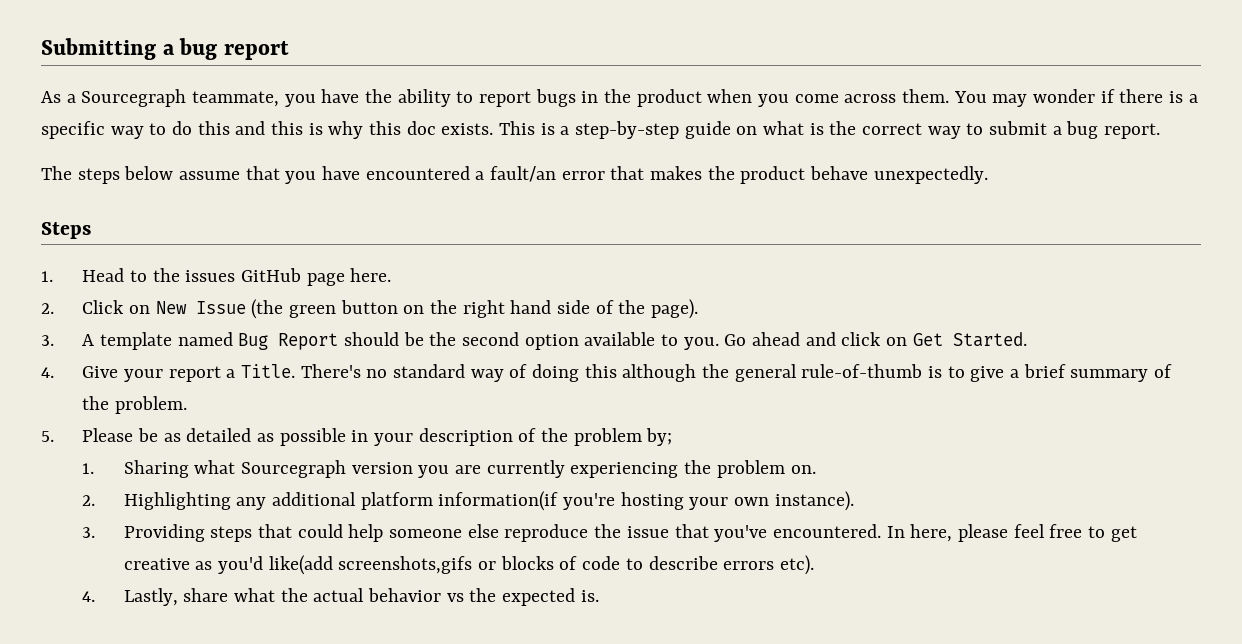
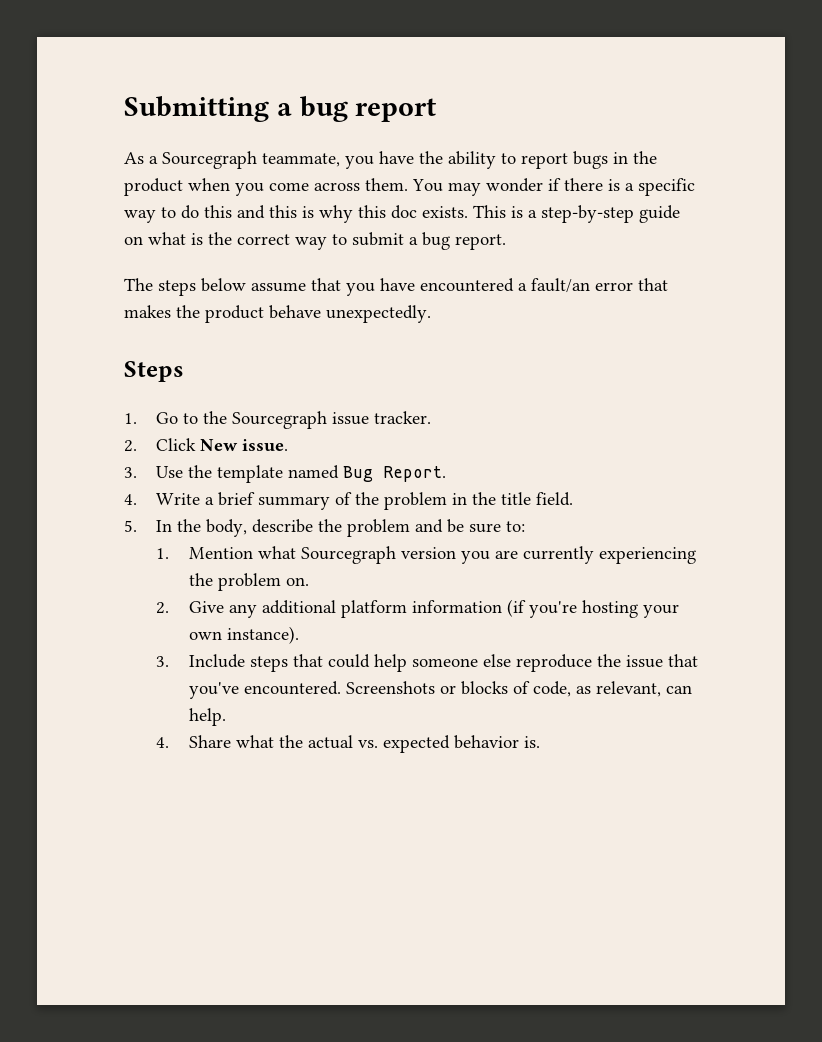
[82,268,125,282] Head -> [156,412,179,424] Go
[185,268,392,286] [41,299,699,319] [41,334,95,346] issues GitHub page here. // 2. Click on New Issue (the green button on the right hand side of the page). // 3. A -> [232,411,432,429] [124,438,289,452] [124,465,213,478] Sourcegraph issue tracker. // 2. Click New issue. // 3. Use the
[278,332,1027,350] [41,364,1005,382] Report should be the second option available to you. Go ahead and click on Get Started. // 4. Give your report a Title. There's no standard way of doing this although the general rule-of-thumb is to give -> [383,466,447,482] [124,493,201,505] Report. // 4. Write
[115,396,188,414] [41,428,673,446] [82,460,189,478] problem. // 5. Please be as detailed as possible in your description of the problem by; // 1. Sharing -> [384,492,574,510] [124,519,526,537] [156,547,253,559] problem in the title field. // 5. In the body, describe the problem and be sure to: // 1. Mention
[123,492,231,510] Highlighting -> [188,601,224,613] Give
[438,491,559,511] information(if -> [411,599,526,617] information (if
[123,524,205,542] Providing -> [188,654,245,668] Include
[886,524,1137,542] [123,555,814,575] [82,588,229,606] In here, please feel free to get creative as you'd like(add screenshots,gifs or blocks of code to describe errors etc). // 4. Lastly, share -> [345,681,692,697] [188,708,226,726] [156,735,231,748] Screenshots or blocks of code, as relevant, can help. // 4. Share
[368,588,576,606] behavior vs the expected -> [357,735,519,753] vs. expected behavior

